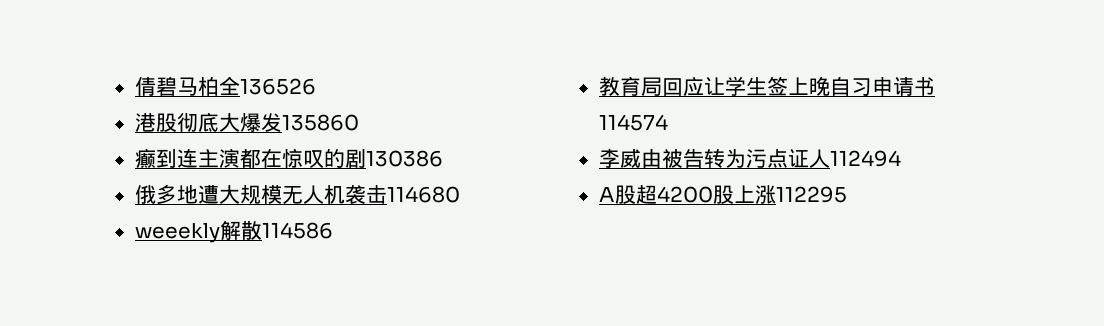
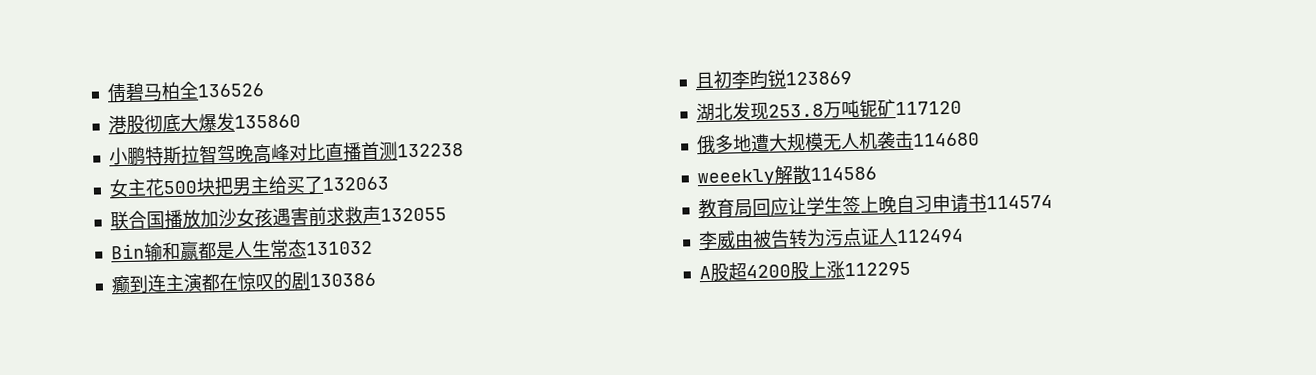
(359, 122) none -> [108,141,464,166] [108,175,389,198] [109,205,447,230] [110,239,373,262] // 小鹏特斯拉智驾晚高峰对比直播首测132238 // 女主花500块把男主给买了132063 // 联合国播放加沙女孩遇害前求救声132055 // Bin输和赢都是人生常态131032
(443, 158) none -> [694,69,852,90] [695,99,962,122] // 且初李昀锐123869 // 湖北发现253.8万吨铌矿117120

